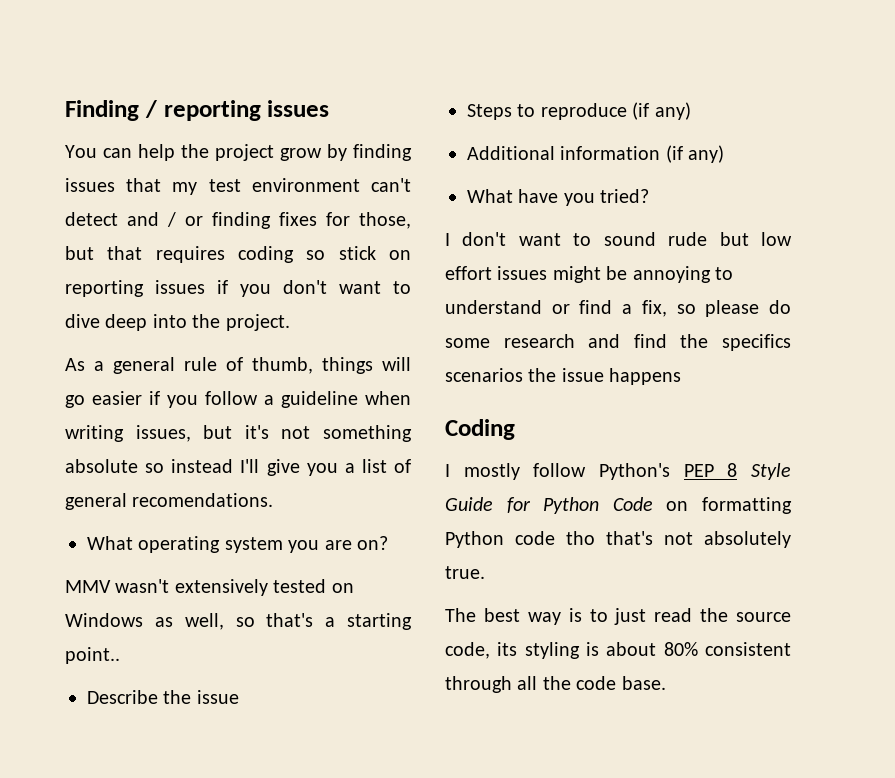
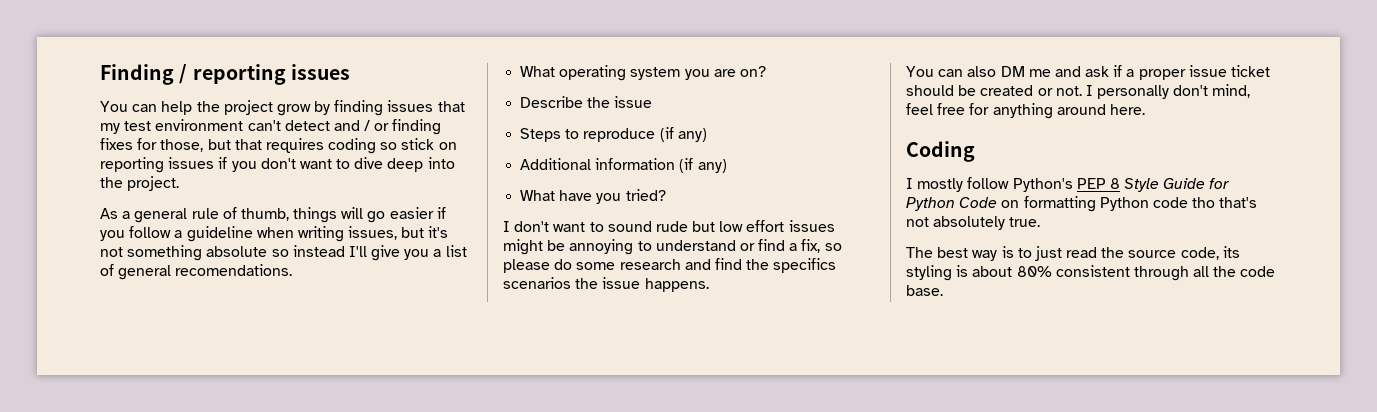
[65,579,354,596] [65,613,412,630] [65,647,120,664] // MMV wasn't extensively tested on Windows as well, so that's a starting point.. -> (766, 71) none
[609,368,682,385] happens -> [644,278,709,292] [906,65,1271,80] [906,84,1251,99] [906,103,1145,119] happens. // You can also DM me and ask if a proper issue ticket should be created or not. I personally don't mind, feel free for anything around here.

